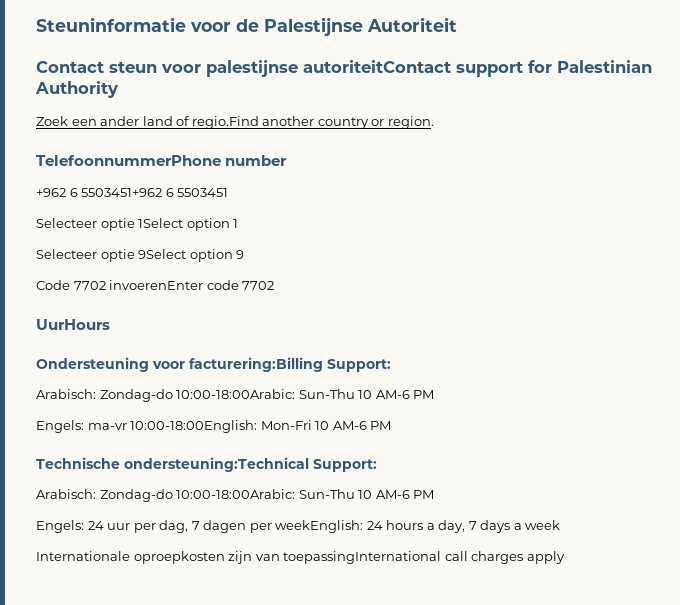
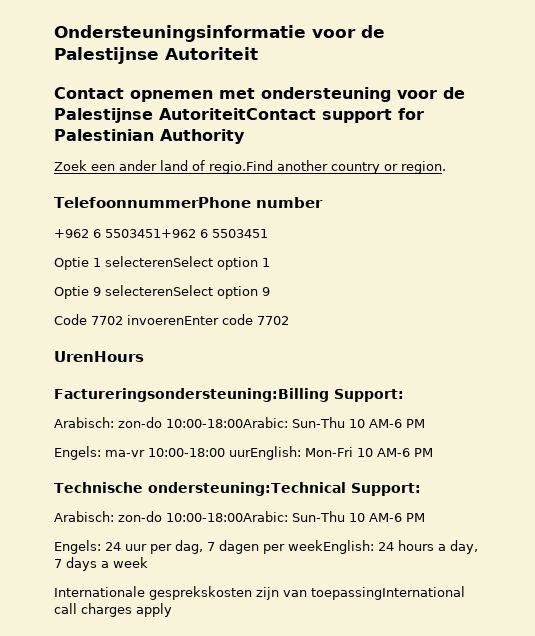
[36,17,186,32] Steuninformatie -> [54,25,306,42] Ondersteuningsinformatie
[109,60,451,77] steun voor palestijnse autoriteitContact -> [130,87,465,102] [54,108,316,123] opnemen met ondersteuning voor de Palestijnse AutoriteitContact
[36,218,184,231] Selecteer optie 1Select -> [54,256,213,270] Optie 1 selecterenSelect
[36,249,187,262] Selecteer optie 9Select -> [54,285,213,299] Optie 9 selecterenSelect
[36,319,110,330] [36,357,391,372] [36,389,173,402] UurHours // Ondersteuning voor facturering:Billing Support: // Arabisch: Zondag-do -> [54,351,144,362] [54,388,404,402] [54,417,162,428] UrenHours // Factureringsondersteuning:Billing Support: // Arabisch: zon-do
[130,420,258,433] 10:00-18:00English: -> [148,446,301,460] 10:00-18:00 uurEnglish:
[99,489,173,502] Zondag-do -> [118,511,162,522] zon-do
[133,551,225,564] oproepkosten -> [149,586,252,600] gesprekskosten

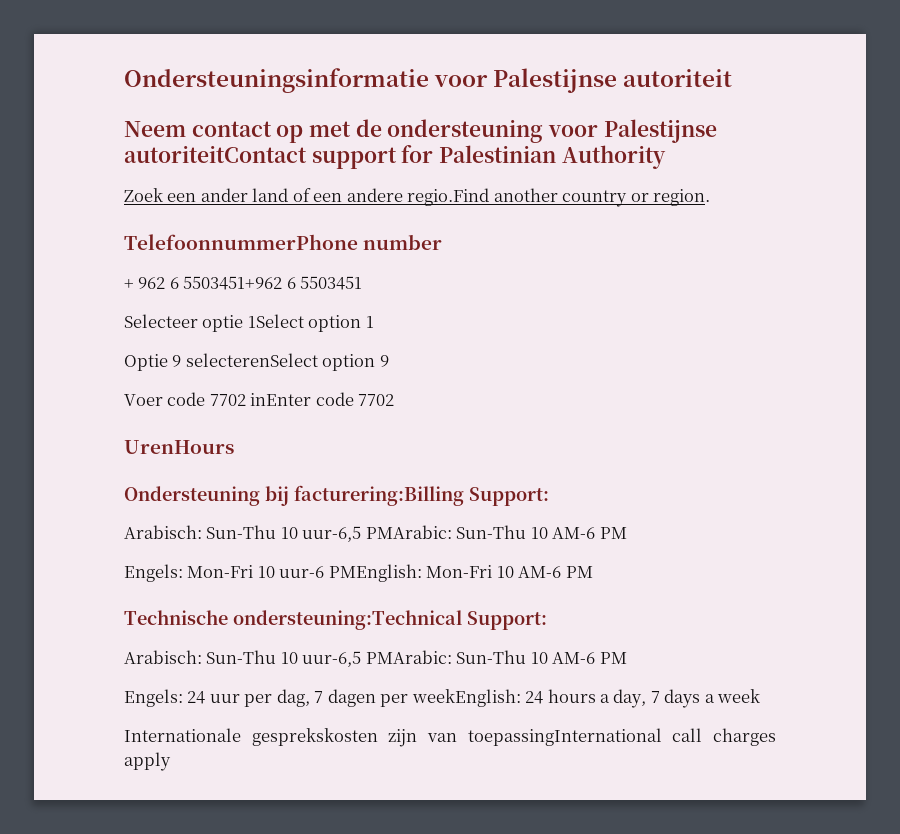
[361,25,385,38] [54,47,258,64] [54,87,465,102] [54,108,316,123] de Palestijnse Autoriteit // Contact opnemen met ondersteuning voor de Palestijnse AutoriteitContact -> [493,68,733,93] [124,119,717,143] [124,145,307,163] Palestijnse autoriteit // Neem contact op met de ondersteuning voor Palestijnse autoriteitContact
(205, 165) none -> [313,188,403,202] een andere
[54,229,89,238] +962 -> [124,277,166,289] + 962
[54,256,213,270] Optie 1 selecterenSelect -> [124,314,304,332] Selecteer optie 1Select
[54,314,219,325] Code 7702 invoerenEnter -> [124,392,312,406] Voer code 7702 inEnter
[54,388,404,402] [54,417,425,428] [54,446,301,460] Factureringsondersteuning:Billing Support: // Arabisch: zon-do 10:00-18:00Arabic: Sun-Thu 10 AM-6 PM // Engels: ma-vr 10:00-18:00 uurEnglish: -> [124,485,549,506] [124,525,627,542] [124,564,422,582] Ondersteuning bij facturering:Billing Support: // Arabisch: Sun-Thu 10 uur-6,5 PMArabic: Sun-Thu 10 AM-6 PM // Engels: Mon-Fri 10 uur-6 PMEnglish:
[118,511,288,522] zon-do 10:00-18:00Arabic: -> [206,650,452,667] Sun-Thu 10 uur-6,5 PMArabic:

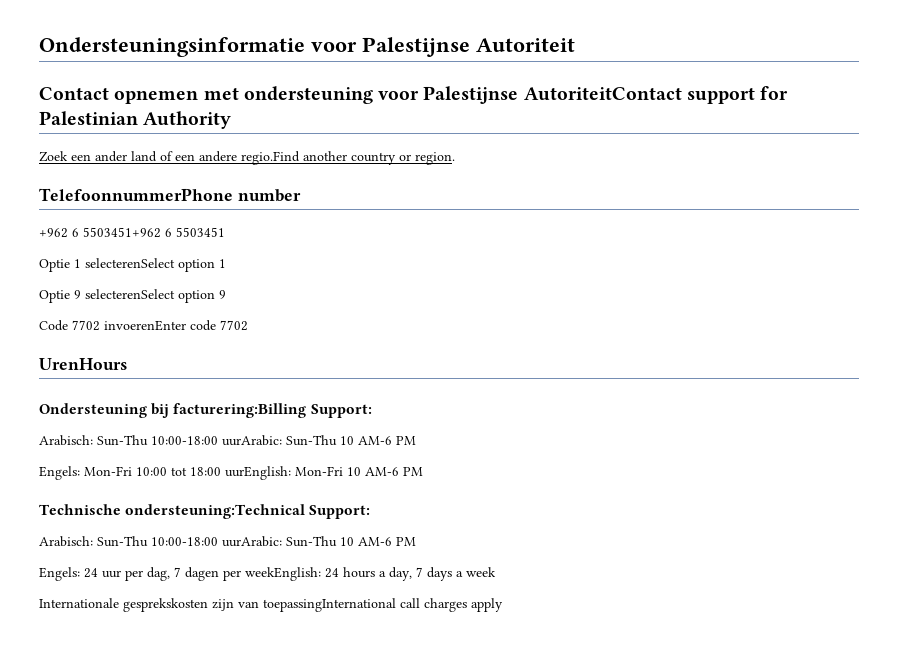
[623,69,733,87] [124,119,382,143] autoriteit // Neem contact op met de -> [476,38,575,52] [39,87,239,104] Autoriteit // Contact opnemen met
[124,145,307,163] autoriteitContact -> [523,87,682,101] AutoriteitContact
[124,277,166,289] + 962 -> [39,228,68,238] +962
[124,314,304,332] Selecteer optie 1Select -> [39,258,175,272] Optie 1 selecterenSelect
[124,392,312,406] Voer code 7702 inEnter -> [39,320,186,331] Code 7702 invoerenEnter
[280,525,452,542] 10 uur-6,5 PMArabic: -> [151,435,282,446] 10:00-18:00 uurArabic:
[257,564,422,582] 10 uur-6 PMEnglish: -> [136,466,291,480] 10:00 tot 18:00 uurEnglish:
[280,650,452,667] 10 uur-6,5 PMArabic: -> [151,536,282,547] 10:00-18:00 uurArabic:

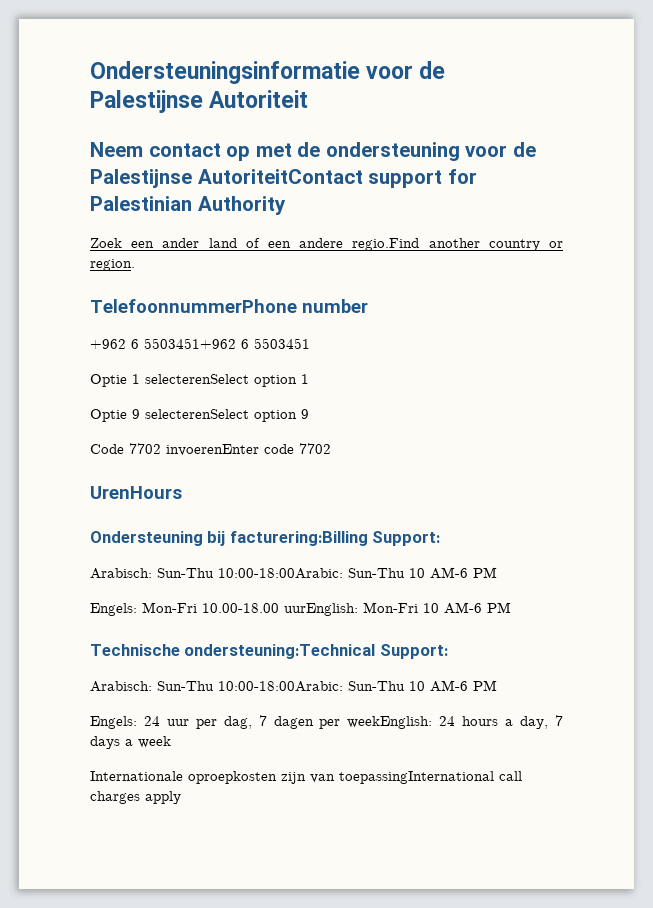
(357, 47) none -> [419,61,446,79] de
[39,87,239,104] Contact opnemen met -> [90,142,321,161] Neem contact op met de
(420, 95) none -> [512,142,536,157] de
[151,435,282,446] 10:00-18:00 uurArabic: -> [218,568,343,579] 10:00-18:00Arabic:
[136,467,221,476] 10:00 tot 18:00 -> [202,603,279,613] 10.00-18.00
[151,536,282,547] 10:00-18:00 uurArabic: -> [218,681,343,692] 10:00-18:00Arabic:
[123,598,208,612] gesprekskosten -> [188,771,277,784] oproepkosten

